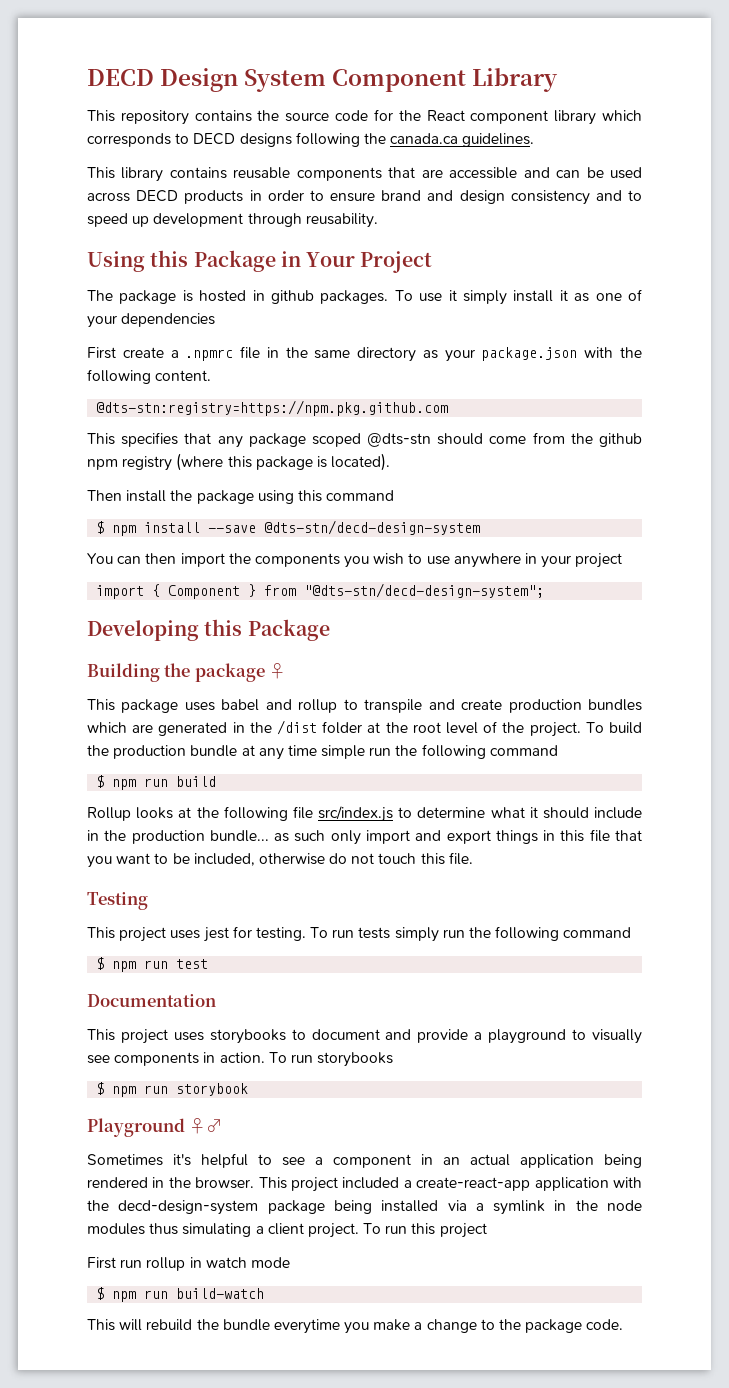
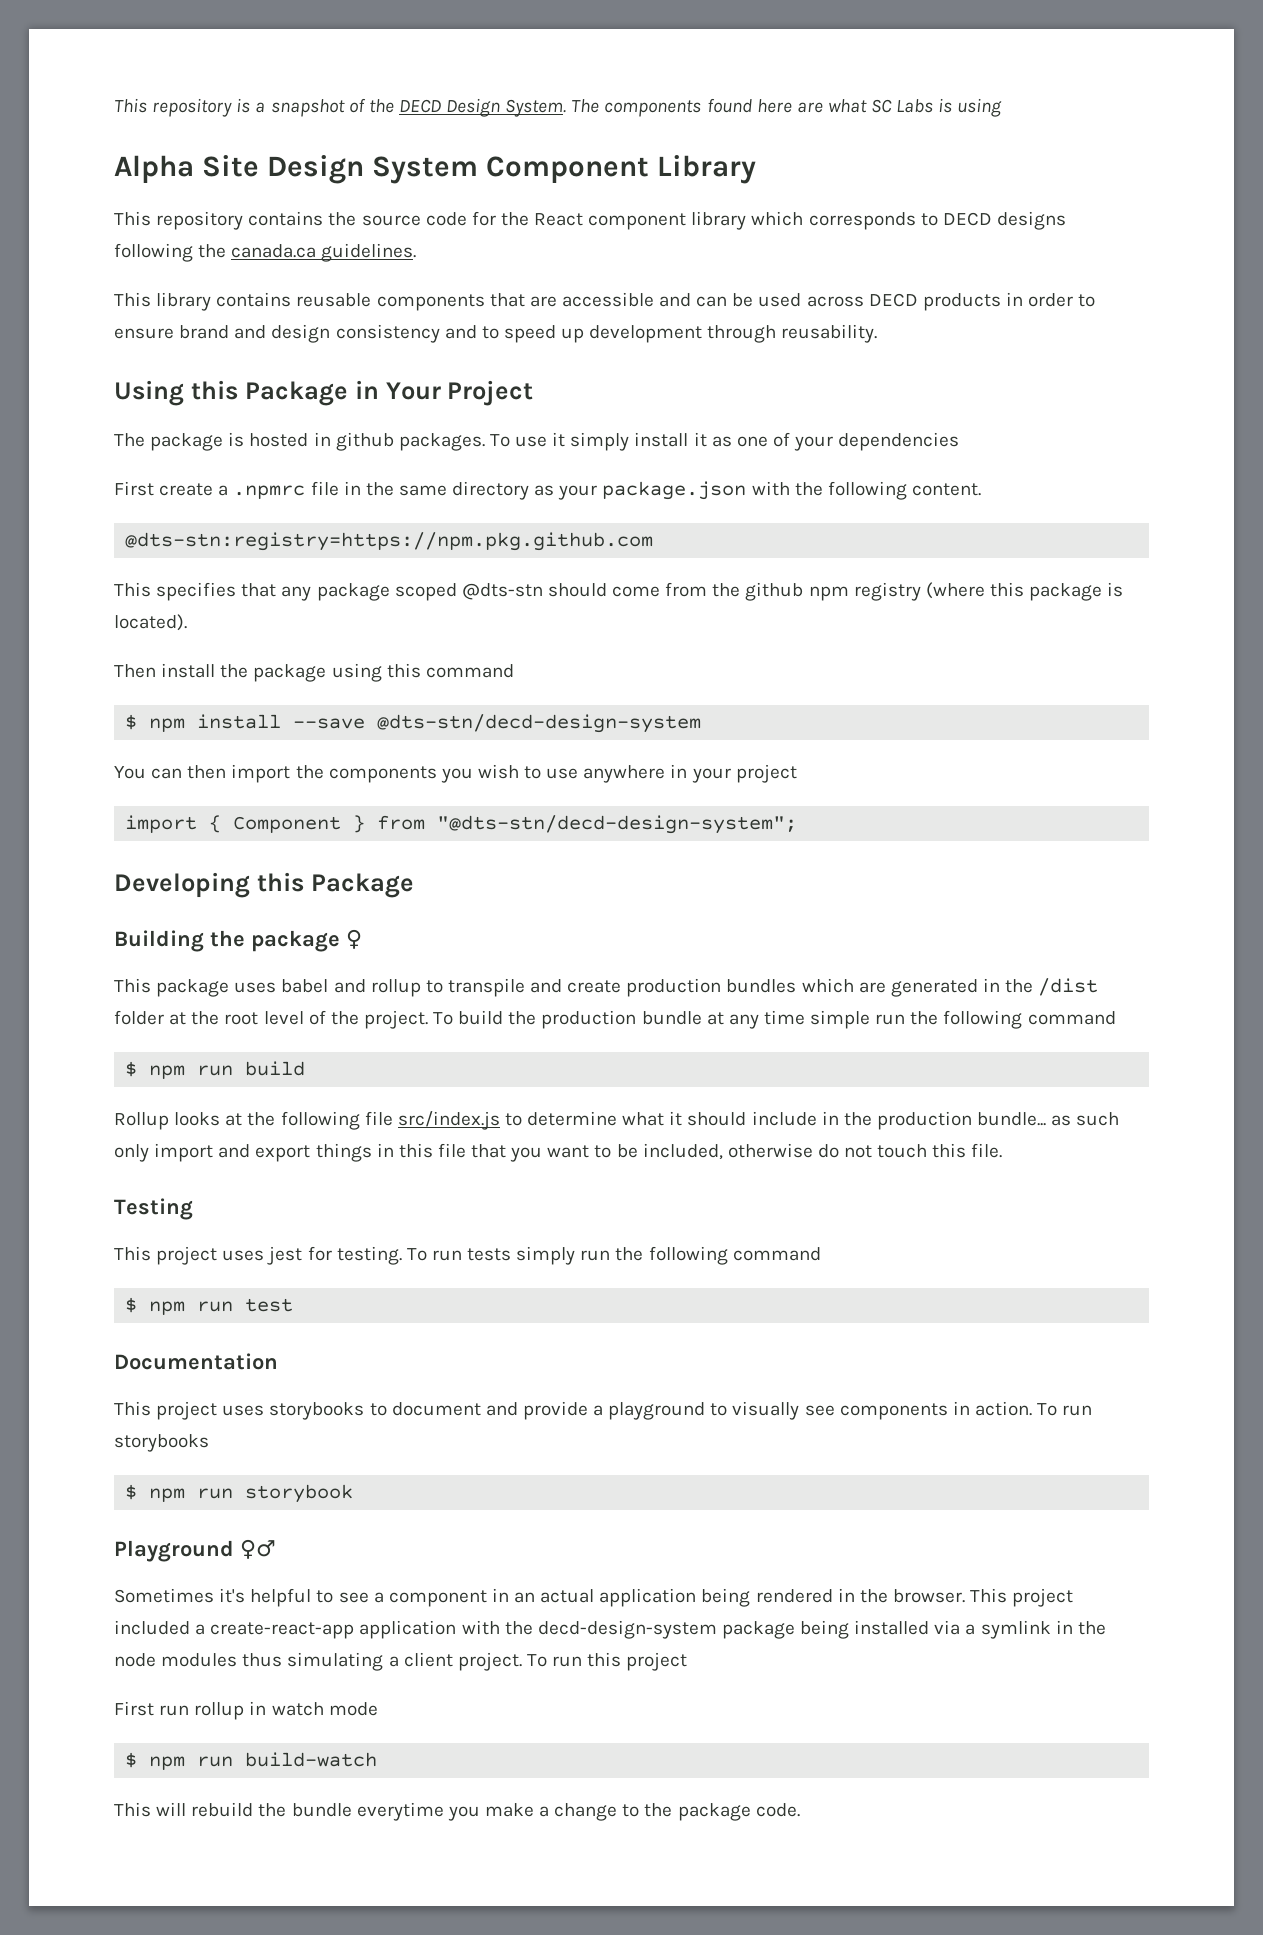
[87,69,154,86] DECD -> [114,98,1003,117] [114,155,259,183] This repository is a snapshot of the DECD Design System. The components found here are what SC Labs is using // Alpha Site

